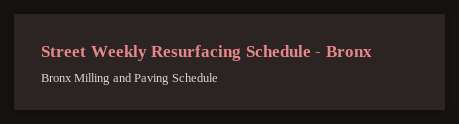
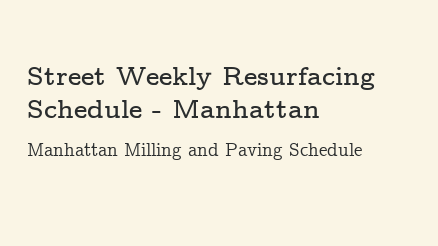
[325,46,372,57] [41,74,72,82] Bronx // Bronx -> [172,99,320,118] [27,143,118,156] Manhattan // Manhattan

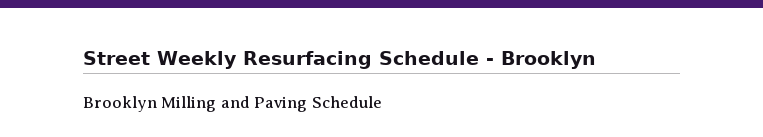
[172,99,320,118] [27,143,118,156] Manhattan // Manhattan -> [500,51,596,69] [83,96,157,112] Brooklyn // Brooklyn

